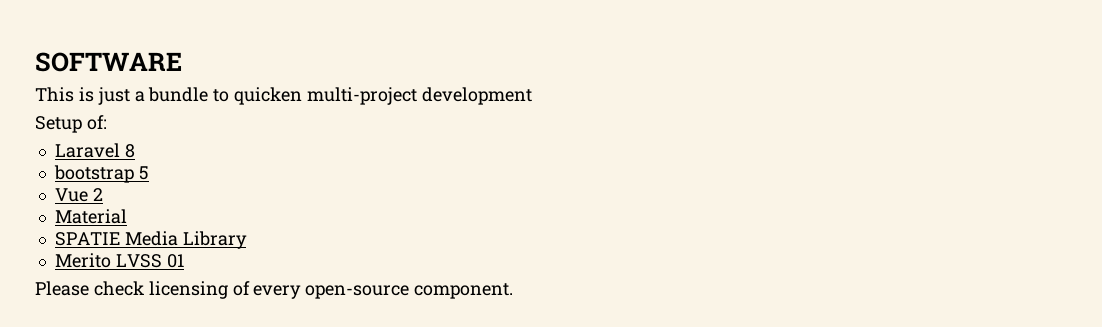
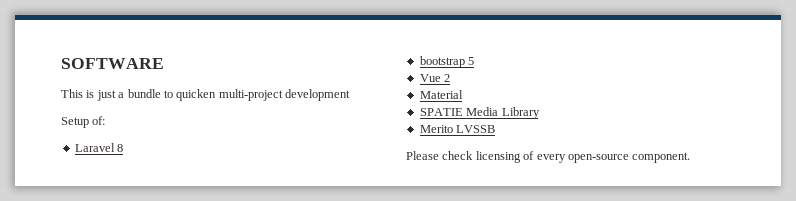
[115,254,184,268] LVSS 01 -> [456,125,496,133] LVSSB

